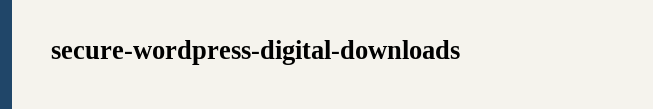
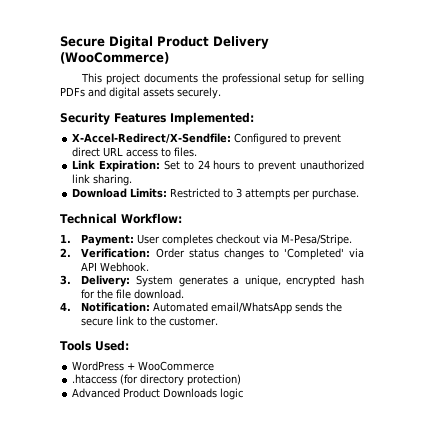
[51,40,460,65] secure-wordpress-digital-downloads -> [60,36,269,49] [60,52,169,64] [81,73,364,85] [60,87,221,99] [60,112,254,125] [72,133,342,145] [72,147,198,157] [72,160,365,172] [72,174,133,186] [72,188,360,200] [60,213,182,224] [60,234,353,246] [60,248,364,260] [81,262,150,272] [60,275,364,287] [81,289,185,299] [60,302,343,314] [81,316,219,326] [60,340,129,351] [72,361,215,371] [72,374,242,386] [72,388,244,400] Secure Digital Product Delivery (WooCommerce) // This project documents the professional setup for selling PDFs and digital assets securely. // Security Features Implemented: // X-Accel-Redirect/X-Sendfile: Configured to prevent direct URL access to files. // Link Expiration: Set to 24 hours to prevent unauthorized link sharing. // Download Limits: Restricted to 3 attempts per purchase. // Technical Workflow: // 1. Payment: User completes checkout via M-Pesa/Stripe. // 2. Verification: Order status changes to 'Completed' via API Webhook. // 3. Delivery: System generates a unique, encrypted hash for the file download. // 4. Notification: Automated email/WhatsApp sends the secure link to the customer. // Tools Used: // WordPress + WooCommerce // .htaccess (for directory protection) // Advanced Product Downloads logic

